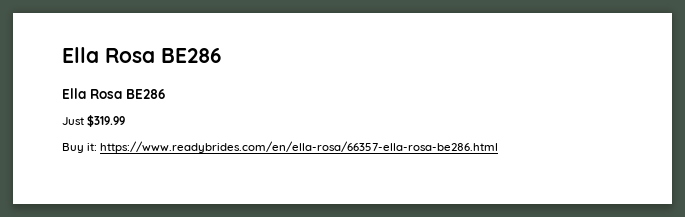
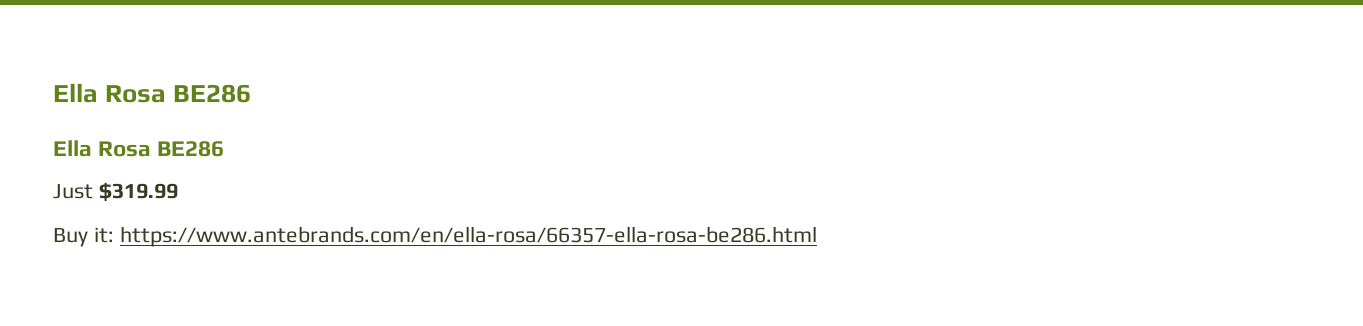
[100,141,499,153] https://www.readybrides.com/en/ella-rosa/66357-ella-rosa-be286.html -> [119,226,817,247] https://www.antebrands.com/en/ella-rosa/66357-ella-rosa-be286.html

